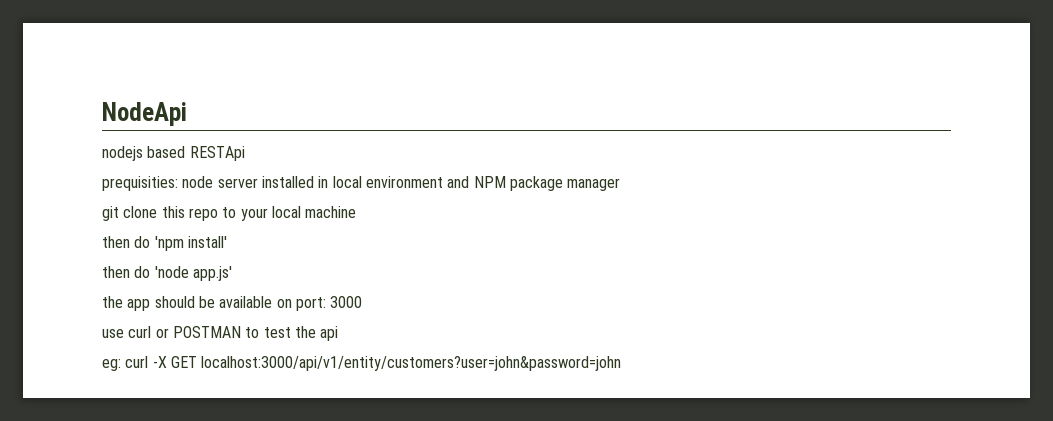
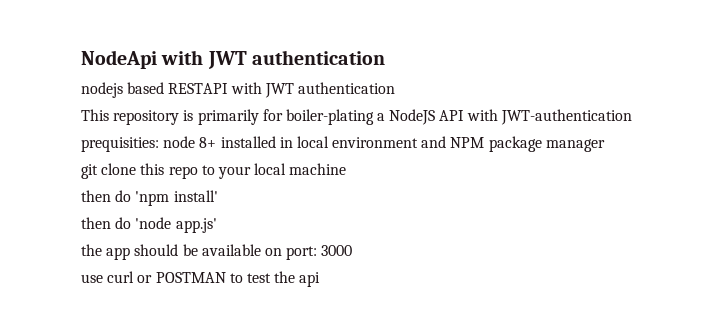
(187, 114) none -> [161,50,385,69] with JWT authentication
[189,146,245,161] RESTApi -> [168,82,395,98] [81,109,632,125] RESTAPI with JWT authentication // This repository is primarily for boiler-plating a NodeJS API with JWT-authentication
[217,178,258,188] server -> [199,137,217,148] 8+
[102,356,622,371] // eg: curl -X GET localhost:3000/api/v1/entity/customers?user=john&password=john -> (321, 279) none

